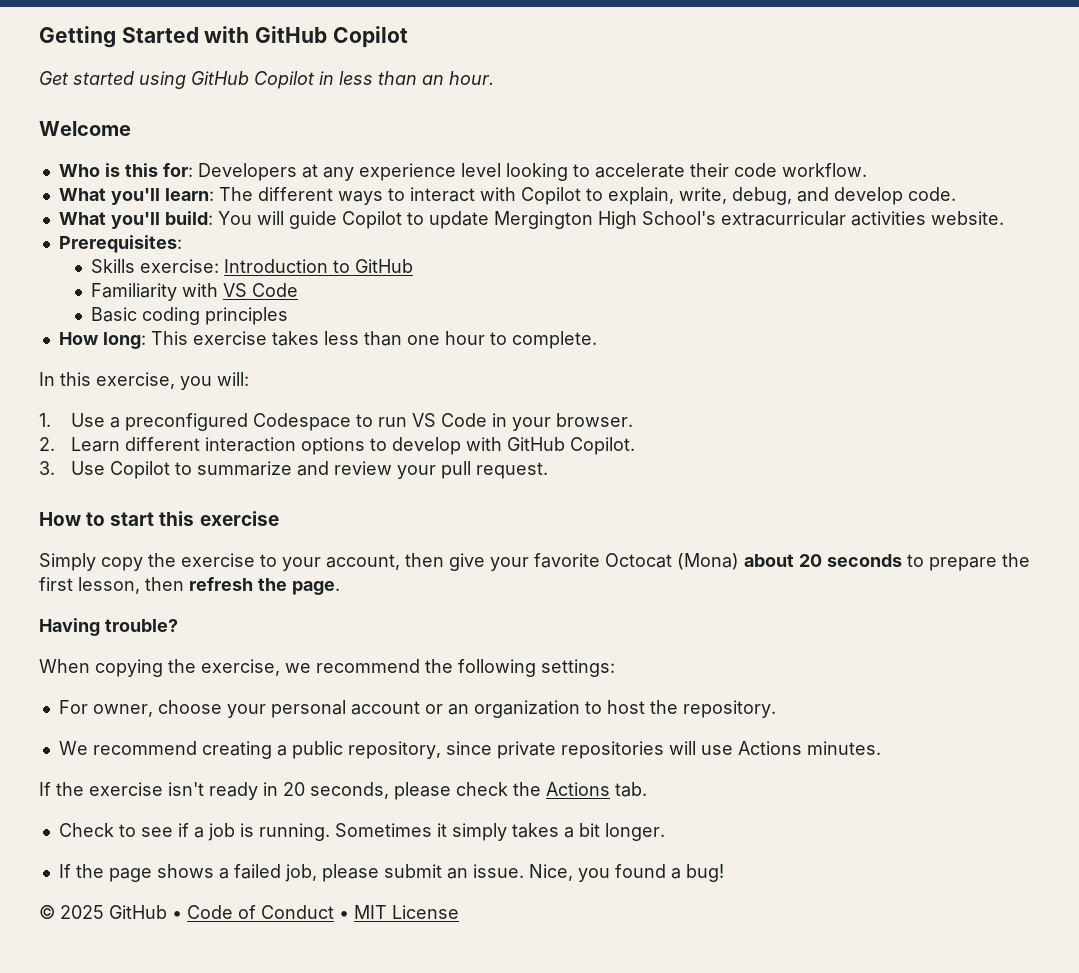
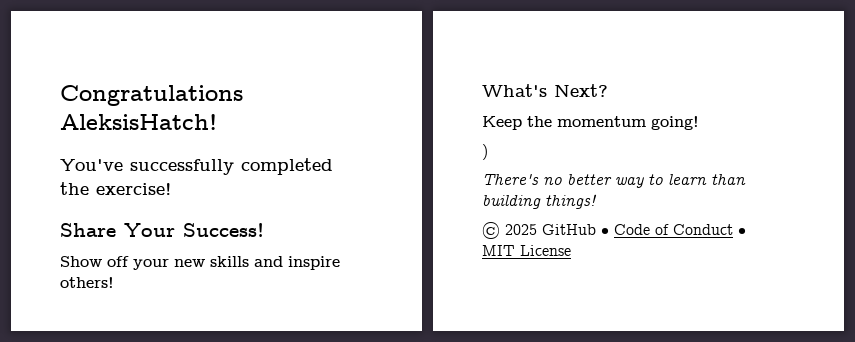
[39,26,408,48] [39,71,494,89] [39,121,131,136] [58,163,867,181] [58,187,956,205] [58,211,1004,229] [58,235,182,253] [90,259,413,273] [90,283,298,301] [90,307,288,325] [58,331,597,349] [39,372,249,390] [39,413,634,431] [39,437,636,455] [39,461,549,479] [39,511,279,526] [39,553,1030,571] [39,577,340,595] [39,618,178,636] [39,659,615,677] [58,700,776,718] [58,741,881,759] [39,782,647,800] [58,823,665,841] [58,864,724,882] Getting Started with GitHub Copilot // Get started using GitHub Copilot in less than an hour. // Welcome // Who is this for: Developers at any experience level looking to accelerate their code workflow. // What you'll learn: The different ways to interact with Copilot to explain, write, debug, and develop code. // What you'll build: You will guide Copilot to update Mergington High School's extracurricular activities website. // Prerequisites: // Skills exercise: Introduction to GitHub // Familiarity with VS Code // Basic coding principles // How long: This exercise takes less than one hour to complete. // In this exercise, you will: // 1. Use a preconfigured Codespace to run VS Code in your browser. // 2. Learn different interaction options to develop with GitHub Copilot. // 3. Use Copilot to summarize and review your pull request. // How to start this exercise // Simply copy the exercise to your account, then give your favorite Octocat (Mona) about 20 seconds to prepare the first lesson, then refresh the page. // Having trouble? // When copying the exercise, we recommend the following settings: // For owner, choose your personal account or an organization to host the repository. // We recommend creating a public repository, since private repositories will use Actions minutes. // If the exercise isn't ready in 20 seconds, please check the Actions tab. // Check to see if a job is running. Sometimes it simply takes a bit longer. // If the page shows a failed job, please submit an issue. Nice, you found a bug! -> [60,85,243,106] [60,114,217,130] [60,158,333,175] [60,182,172,195] [60,223,264,237] [60,256,340,270] [60,277,114,288] [482,84,608,97] [482,116,699,130] [482,144,488,160] [482,174,746,188] [482,194,597,209] Congratulations AleksisHatch! // You've successfully completed the exercise! // Share Your Success! // Show off your new skills and inspire others! // What's Next? // Keep the momentum going! // ) // There's no better way to learn than building things!

